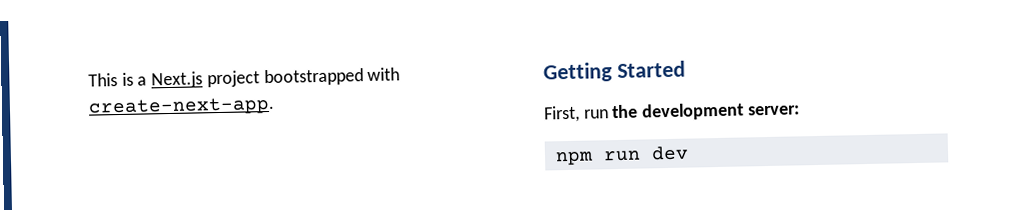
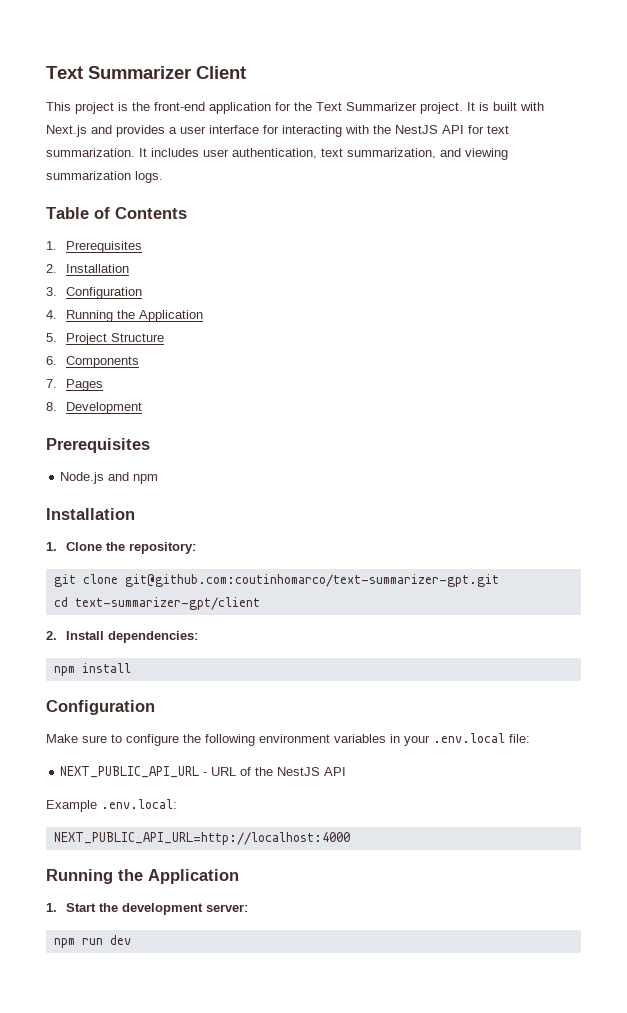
[88,67,401,89] [88,96,275,117] [543,60,686,83] [544,105,609,123] This is a Next.js project bootstrapped with create-next-app. // Getting Started // First, run -> [46,66,246,79] [46,102,544,114] [46,125,509,137] [46,148,508,160] [46,171,163,183] [46,207,187,219] [46,241,143,253] [46,264,130,273] [46,287,143,299] [46,310,204,322] [46,333,165,345] [46,356,140,368] [46,379,104,391] [46,402,143,414] [46,438,150,453] [60,472,159,484] [46,508,135,520] [46,542,197,554] [53,574,499,587] [53,597,260,610] [46,631,199,643] [53,663,131,676] [46,700,155,715] [46,733,530,746] [60,766,347,778] [46,799,177,812] [53,832,350,845] [46,869,239,884] [46,903,97,912] Text Summarizer Client // This project is the front-end application for the Text Summarizer project. It is built with Next.js and provides a user interface for interacting with the NestJS API for text summarization. It includes user authentication, text summarization, and viewing summarization logs. // Table of Contents // 1. Prerequisites // 2. Installation // 3. Configuration // 4. Running the Application // 5. Project Structure // 6. Components // 7. Pages // 8. Development // Prerequisites // Node.js and npm // Installation // 1. Clone the repository: // git clone git@github.com:coutinhomarco/text-summarizer-gpt.git // cd text-summarizer-gpt/client // 2. Install dependencies: // npm install // Configuration // Make sure to configure the following environment variables in your .env.local file: // NEXT_PUBLIC_API_URL - URL of the NestJS API // Example .env.local: // NEXT_PUBLIC_API_URL=http://localhost:4000 // Running the Application // 1. Start

